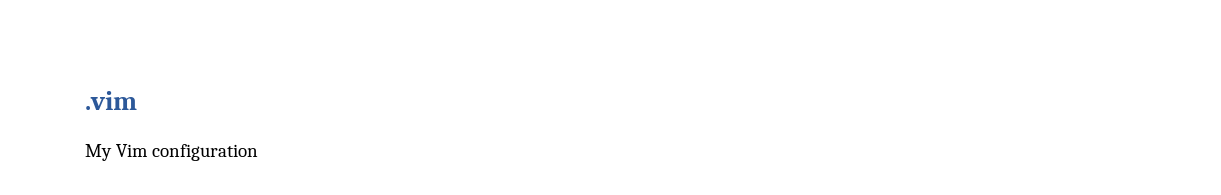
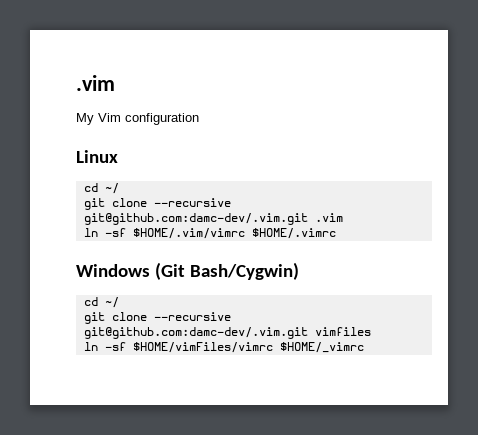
(259, 152) none -> [76,150,118,163] [83,183,119,194] [83,198,231,210] [83,213,343,225] [83,228,336,239] [76,262,299,280] [83,297,119,308] [83,312,231,324] [83,327,371,339] [83,342,364,353] // Linux // cd ~/ // git clone --recursive git@github.com:damc-dev/.vim.git .vim // ln -sf $HOME/.vim/vimrc $HOME/.vimrc // Windows (Git Bash/Cygwin) // cd ~/ // git clone --recursive git@github.com:damc-dev/.vim.git vimfiles // ln -sf $HOME/vimFiles/vimrc $HOME/_vimrc

